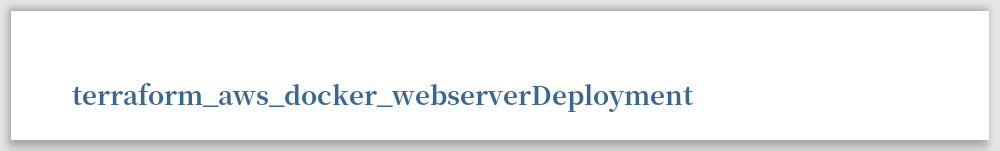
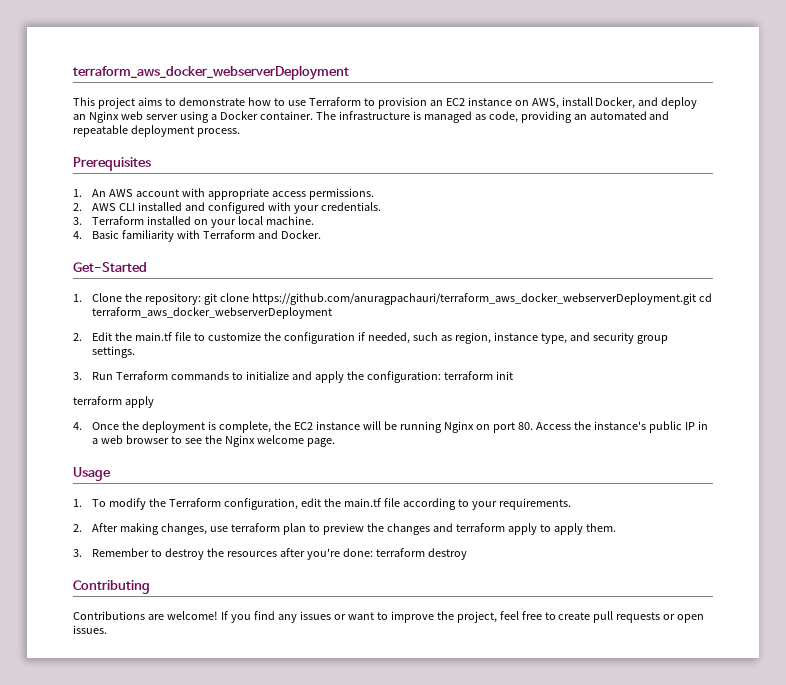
[72,83,694,112] terraform_aws_docker_webserverDeployment -> [73,65,349,80] [73,97,698,109] [73,111,670,123] [73,125,240,137] [73,157,151,171] [73,188,375,200] [73,202,382,214] [73,216,315,228] [73,230,322,242] [73,262,147,272] [73,293,713,305] [92,307,333,319] [73,332,668,344] [92,346,136,358] [73,371,514,383] [73,396,154,408] [73,421,708,433] [92,435,336,447] [73,467,111,481] [73,498,571,510] [73,523,616,535] [73,548,468,560] [73,580,150,594] [73,611,705,623] [73,625,107,634] terraform_aws_docker_webserverDeployment // This project aims to demonstrate how to use Terraform to provision an EC2 instance on AWS, install Docker, and deploy an Nginx web server using a Docker container. The infrastructure is managed as code, providing an automated and repeatable deployment process. // Prerequisites // 1. An AWS account with appropriate access permissions. // 2. AWS CLI installed and configured with your credentials. // 3. Terraform installed on your local machine. // 4. Basic familiarity with Terraform and Docker. // Get-Started // 1. Clone the repository: git clone https://github.com/anuragpachauri/terraform_aws_docker_webserverDeployment.git cd terraform_aws_docker_webserverDeployment // 2. Edit the main.tf file to customize the configuration if needed, such as region, instance type, and security group settings. // 3. Run Terraform commands to initialize and apply the configuration: terraform init // terraform apply // 4. Once the deployment is complete, the EC2 instance will be running Nginx on port 80. Access the instance's public IP in a web browser to see the Nginx welcome page. // Usage // 1. To modify the Terraform configuration, edit the main.tf file according to your requirements. // 2. After making changes, use terraform plan to preview the changes and terraform apply to apply them. // 3. Remember to destroy the resources after you're done: terraform destroy // Contributing // Contributions are welcome! If you find any issues or want to improve the project, feel free to create pull requests or open issues.

